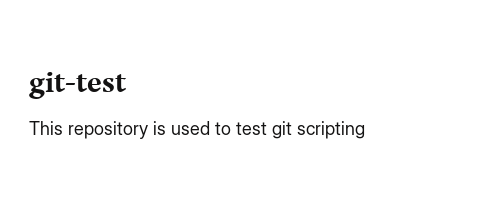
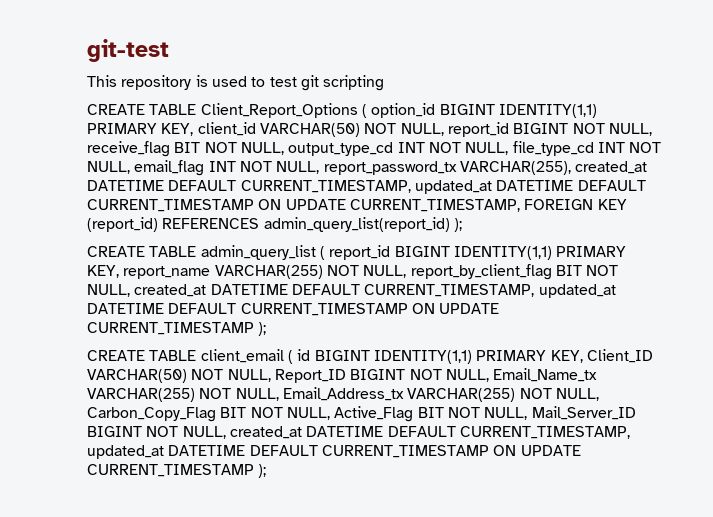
(365, 130) none -> [87,103,597,118] [87,122,652,137] [87,141,662,157] [87,160,648,176] [87,180,646,194] [87,199,627,212] [87,217,462,232] [87,245,627,260] [87,264,619,280] [87,284,616,298] [87,303,500,316] [87,322,267,336] [87,349,653,364] [87,368,598,383] [87,387,599,402] [87,406,636,422] [87,426,630,439] [87,445,581,459] [87,464,267,478] // CREATE TABLE Client_Report_Options ( option_id BIGINT IDENTITY(1,1) PRIMARY KEY, client_id VARCHAR(50) NOT NULL, report_id BIGINT NOT NULL, receive_flag BIT NOT NULL, output_type_cd INT NOT NULL, file_type_cd INT NOT NULL, email_flag INT NOT NULL, report_password_tx VARCHAR(255), created_at DATETIME DEFAULT CURRENT_TIMESTAMP, updated_at DATETIME DEFAULT CURRENT_TIMESTAMP ON UPDATE CURRENT_TIMESTAMP, FOREIGN KEY (report_id) REFERENCES admin_query_list(report_id) ); // CREATE TABLE admin_query_list ( report_id BIGINT IDENTITY(1,1) PRIMARY KEY, report_name VARCHAR(255) NOT NULL, report_by_client_flag BIT NOT NULL, created_at DATETIME DEFAULT CURRENT_TIMESTAMP, updated_at DATETIME DEFAULT CURRENT_TIMESTAMP ON UPDATE CURRENT_TIMESTAMP ); // CREATE TABLE client_email ( id BIGINT IDENTITY(1,1) PRIMARY KEY, Client_ID VARCHAR(50) NOT NULL, Report_ID BIGINT NOT NULL, Email_Name_tx VARCHAR(255) NOT NULL, Email_Address_tx VARCHAR(255) NOT NULL, Carbon_Copy_Flag BIT NOT NULL, Active_Flag BIT NOT NULL, Mail_Server_ID BIGINT NOT NULL, created_at DATETIME DEFAULT CURRENT_TIMESTAMP, updated_at DATETIME DEFAULT CURRENT_TIMESTAMP ON UPDATE CURRENT_TIMESTAMP );

